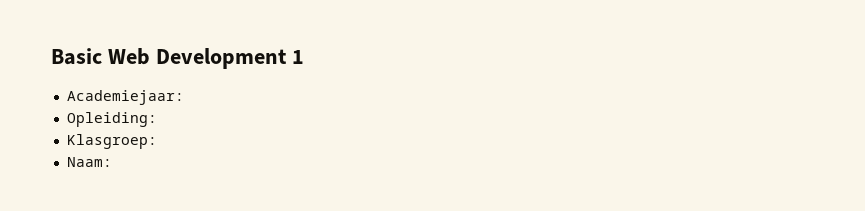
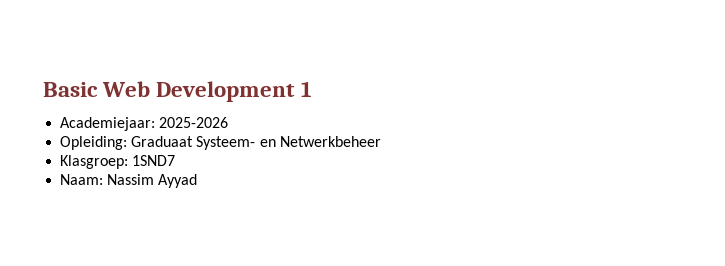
(184, 97) none -> [159,117,229,128] 2025-2026
(157, 119) none -> [131,136,381,150] Graduaat Systeem- en Netwerkbeheer
(157, 141) none -> [132,155,176,166] 1SND7
(112, 162) none -> [107,174,198,188] Nassim Ayyad

